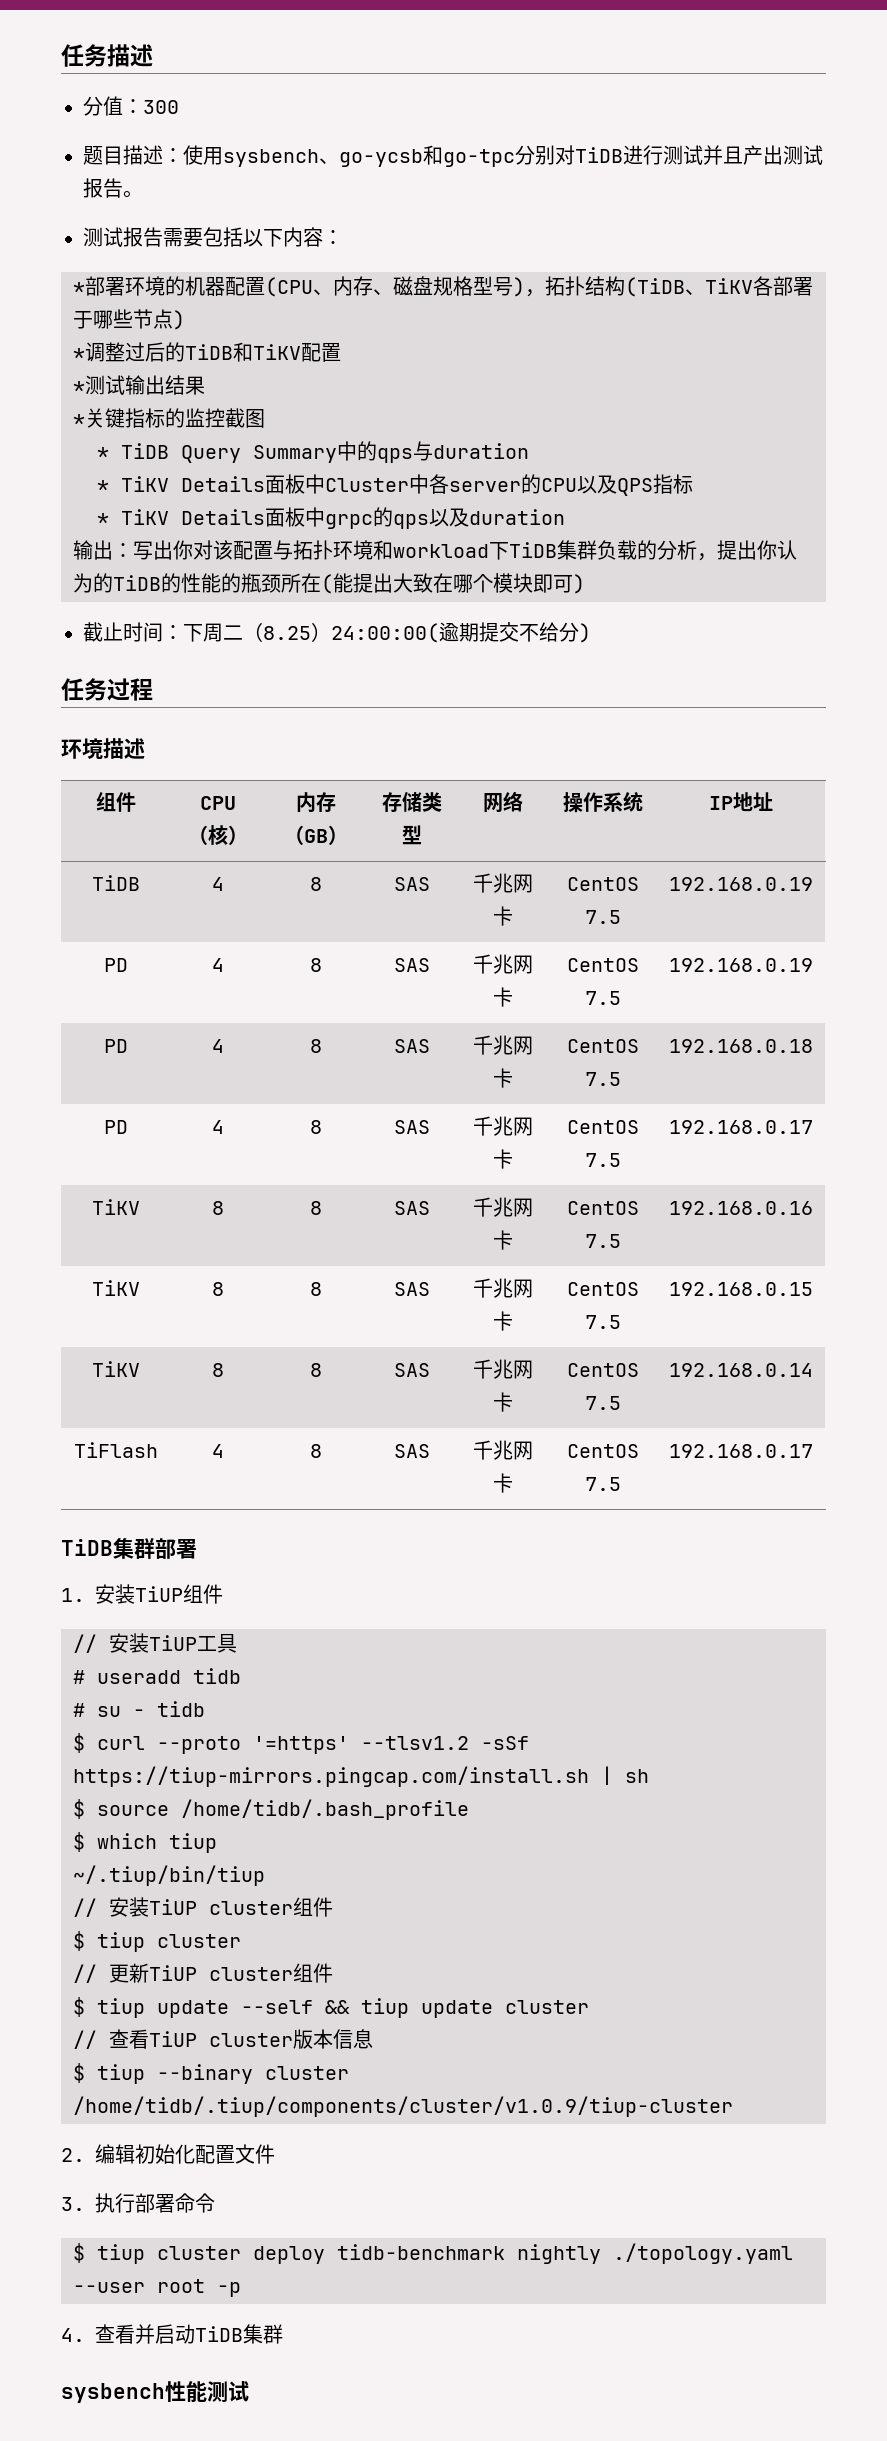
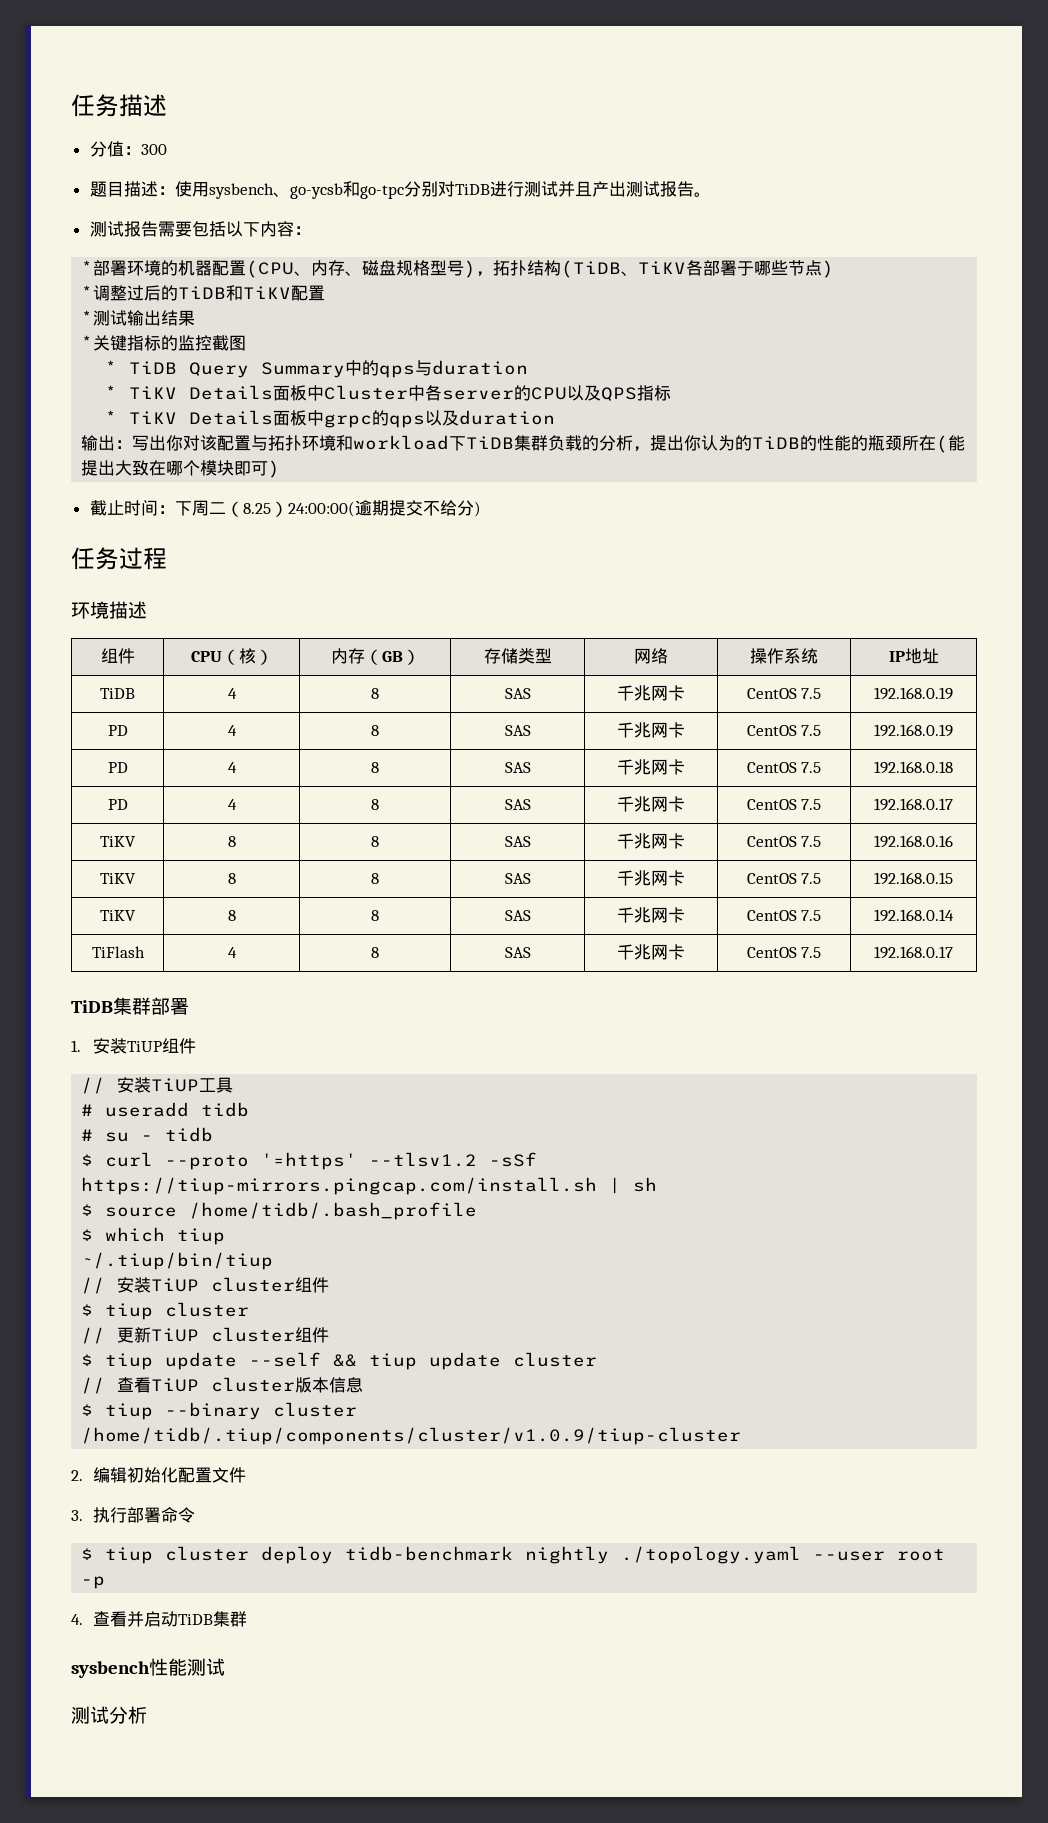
(249, 2391) none -> [71,1706,147,1724] // 测试分析

